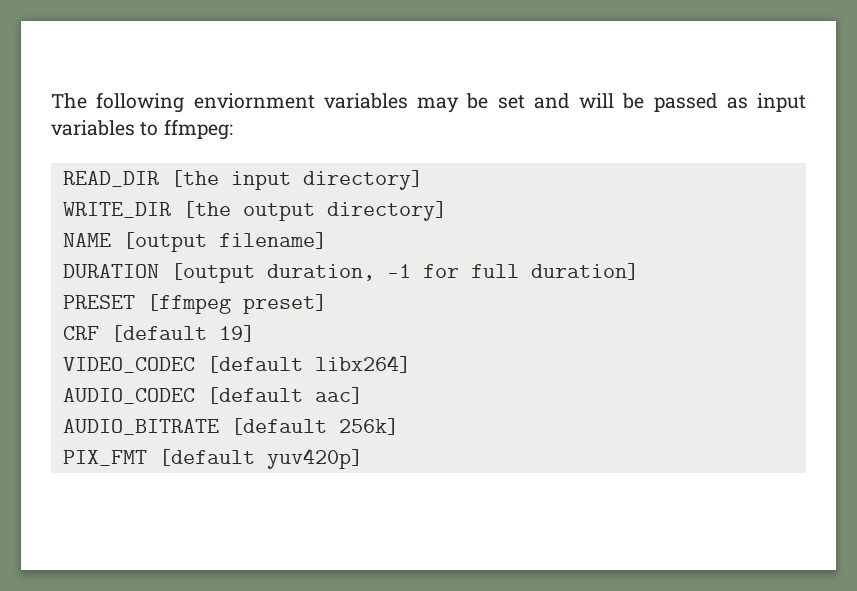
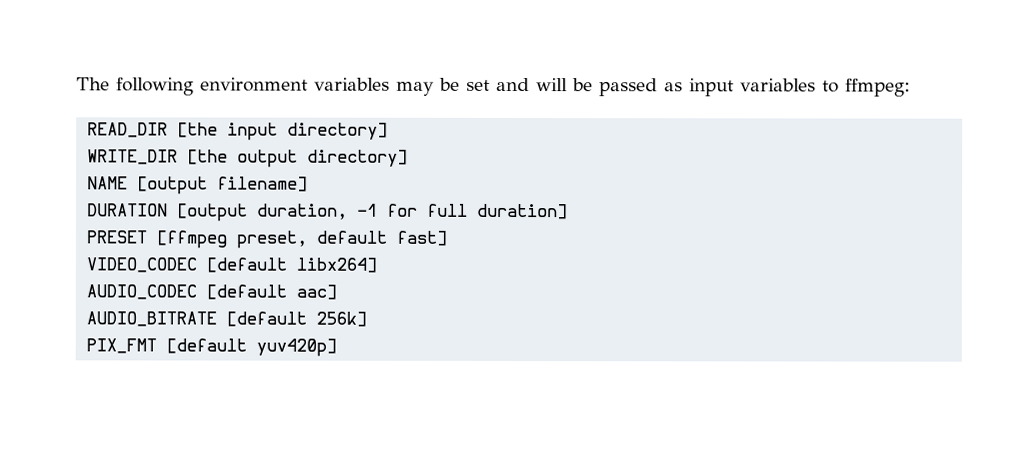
[193,93,315,109] enviornment -> [200,77,308,92] environment
[242,294,327,314] [62,325,255,342] preset] // CRF [default 19] -> [236,230,448,249] preset, default fast]

